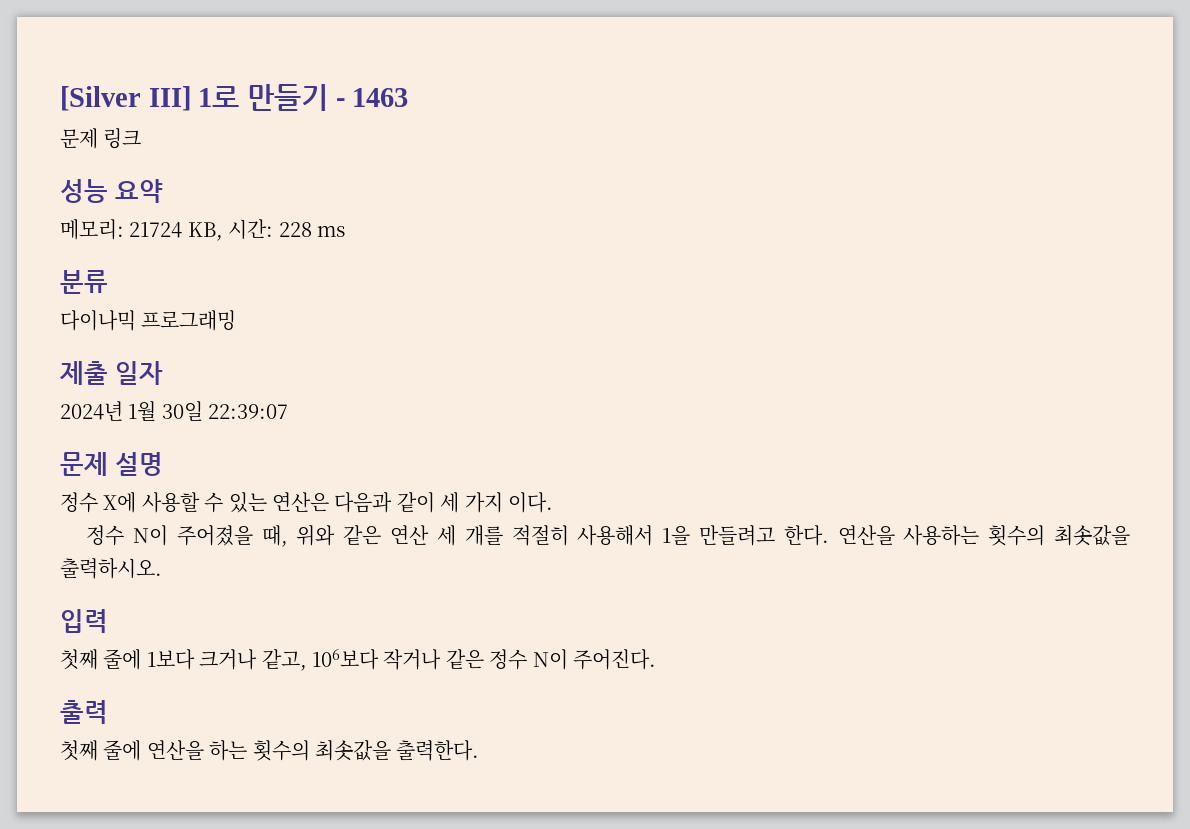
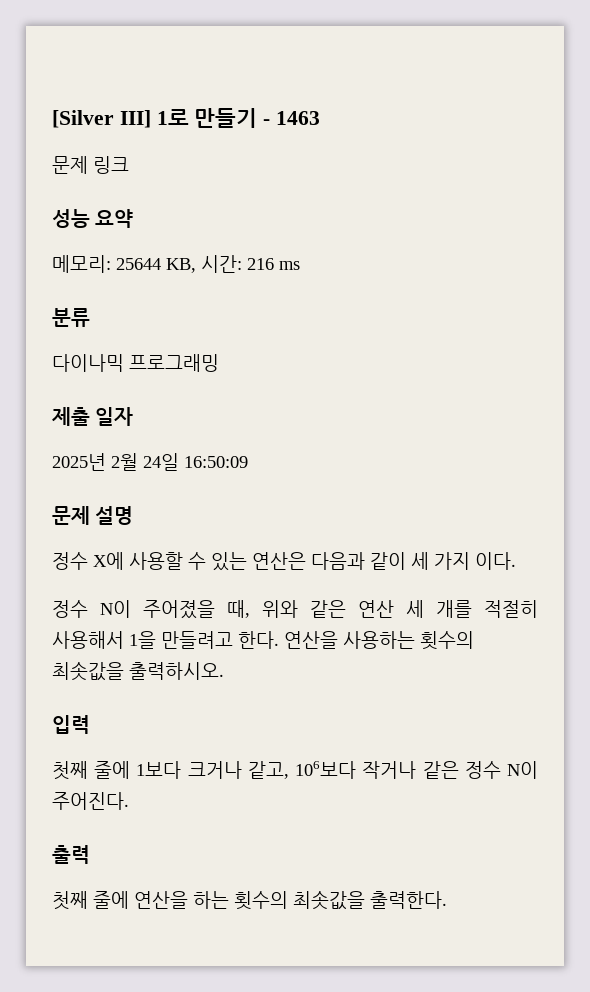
[129,222,183,238] 21724 -> [116,258,161,270] 25644
[278,222,312,237] 228 -> [247,258,274,270] 216
[60,400,289,421] 2024년 1월 30일 22:39:07 -> [52,453,248,471] 2025년 2월 24일 16:50:09

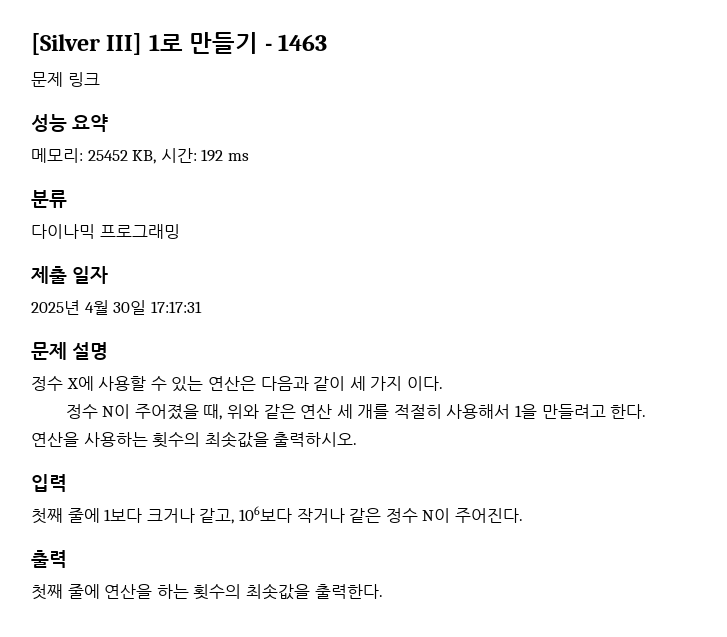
[116,258,161,270] 25644 -> [87,150,128,161] 25452
[247,258,274,270] 216 -> [201,149,224,162] 192
[111,453,248,471] 2월 24일 16:50:09 -> [84,300,202,315] 4월 30일 17:17:31

